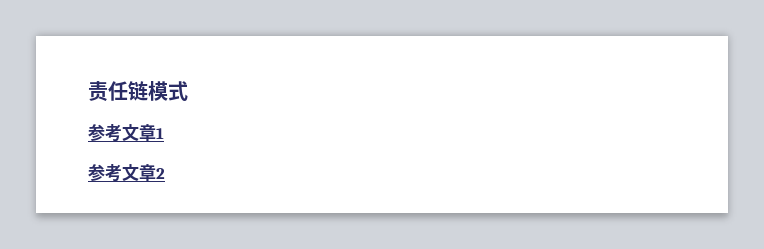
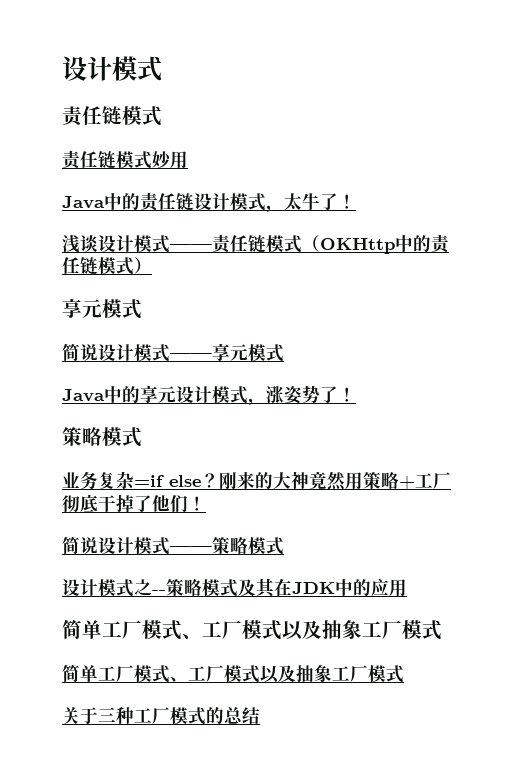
(88, 91) none -> [62,56,162,82] 设计模式 //
[88,124,164,142] [88,164,165,182] 参考文章1 // 参考文章2 -> [62,150,188,170] [62,192,356,213] [62,234,451,254] [62,257,152,275] [62,299,142,319] [62,343,284,362] [62,385,356,406] [62,427,142,447] [62,471,451,491] [62,494,206,513] [62,536,284,555] [62,578,407,598] [62,620,442,640] [62,664,404,683] [62,706,260,725] 责任链模式妙用 // Java中的责任链设计模式，太牛了！ // 浅谈设计模式——责任链模式（OKHttp中的责任链模式） // 享元模式 // 简说设计模式——享元模式 // Java中的享元设计模式，涨姿势了！ // 策略模式 // 业务复杂=if else？刚来的大神竟然用策略+工厂彻底干掉了他们！ // 简说设计模式——策略模式 // 设计模式之--策略模式及其在JDK中的应用 // 简单工厂模式、工厂模式以及抽象工厂模式 // 简单工厂模式、工厂模式以及抽象工厂模式 // 关于三种工厂模式的总结

